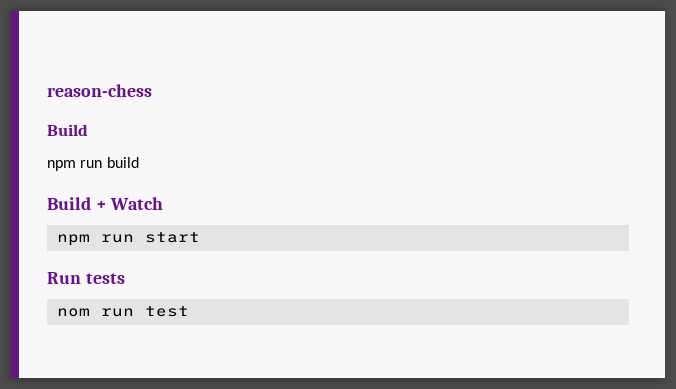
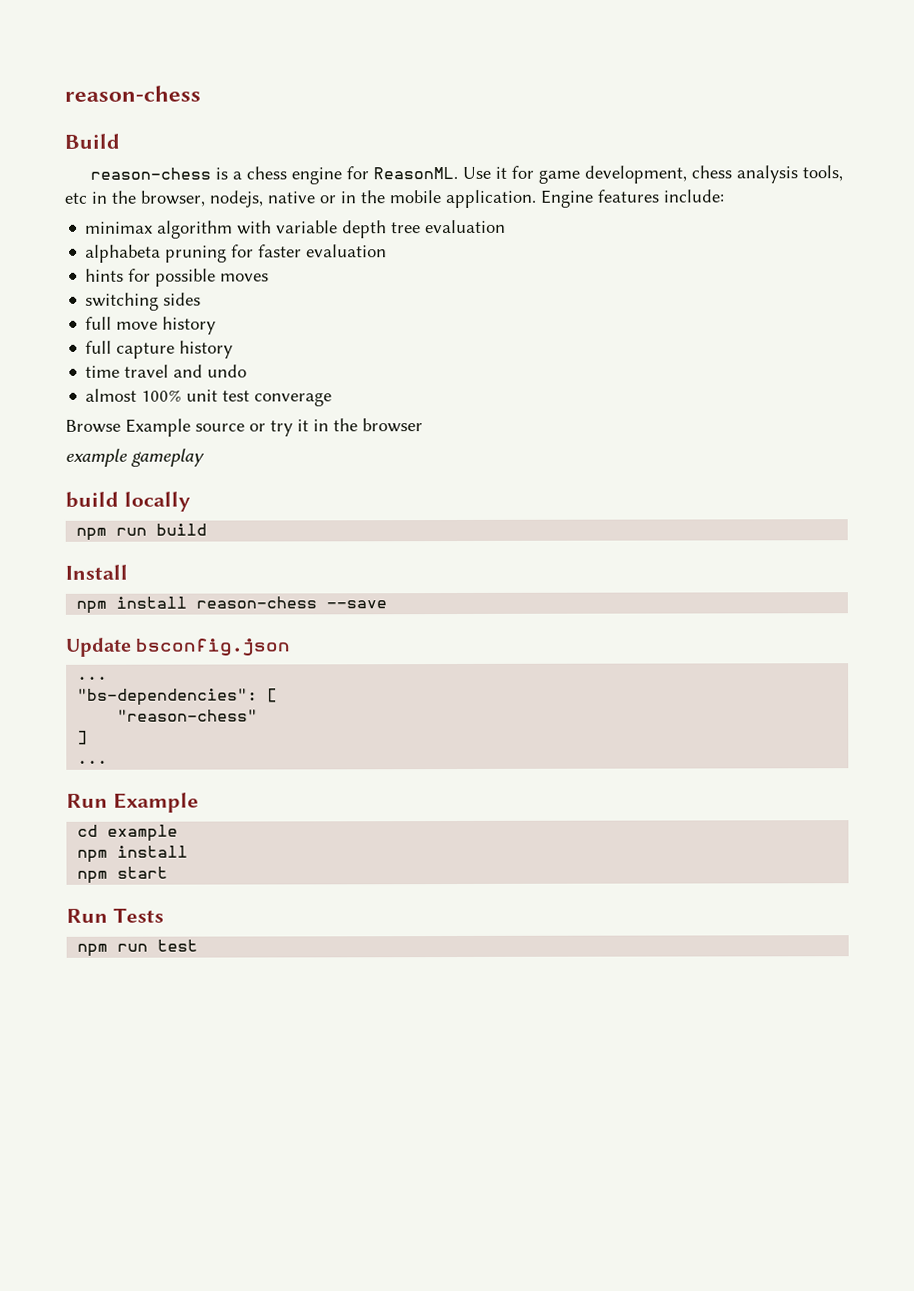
[47,157,139,171] [47,197,164,210] [56,232,200,246] [47,272,125,284] [56,308,90,317] npm run build // Build + Watch // npm run start // Run tests // nom -> [89,165,843,185] [64,189,724,209] [85,219,507,239] [85,244,388,263] [85,268,270,287] [85,292,202,311] [85,316,217,335] [85,340,234,359] [85,364,248,378] [85,388,333,407] [65,418,423,437] [65,448,205,467] [65,491,191,512] [76,523,208,541] [65,564,128,580] [76,596,388,614] [65,637,292,657] [77,676,109,680] [77,688,279,706] [117,709,259,722] [77,730,89,745] [77,760,109,764] [66,792,199,813] [77,824,179,842] [77,845,189,863] [77,866,169,884] [66,907,164,923] [77,943,109,957] reason-chess is a chess engine for ReasonML. Use it for game development, chess analysis tools, etc in the browser, nodejs, native or in the mobile application. Engine features include: // minimax algorithm with variable depth tree evaluation // alphabeta pruning for faster evaluation // hints for possible moves // switching sides // full move history // full capture history // time travel and undo // almost 100% unit test converage // Browse Example source or try it in the browser // example gameplay // build locally // npm run build // Install // npm install reason-chess --save // Update bsconfig.json // ... // "bs-dependencies": [ // "reason-chess" // ] // ... // Run Example // cd example // npm install // npm start // Run Tests // npm

